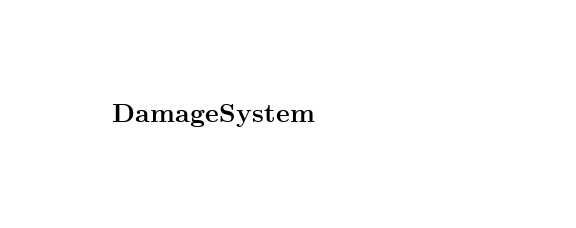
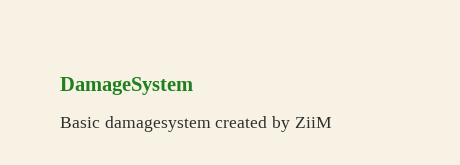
(315, 115) none -> [60,116,332,132] // Basic damagesystem created by ZiiM

